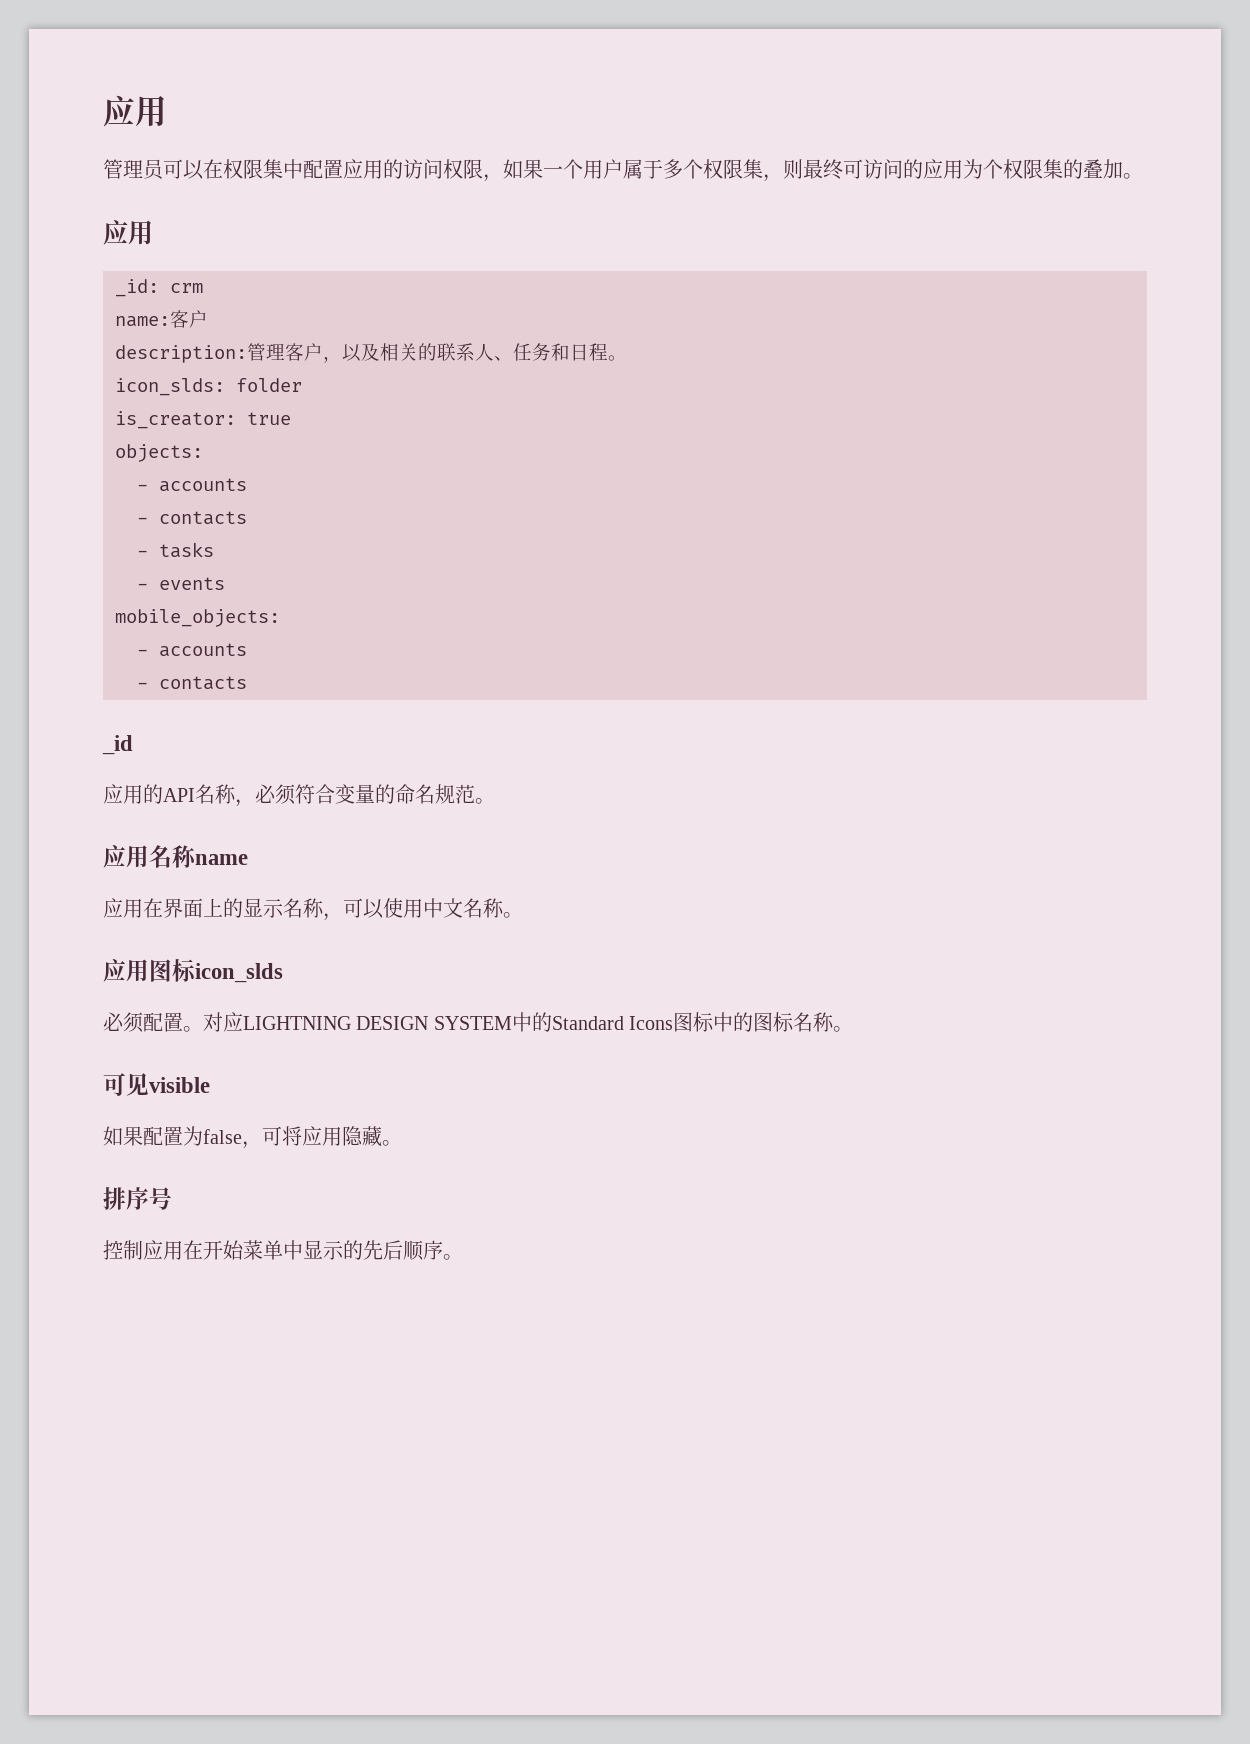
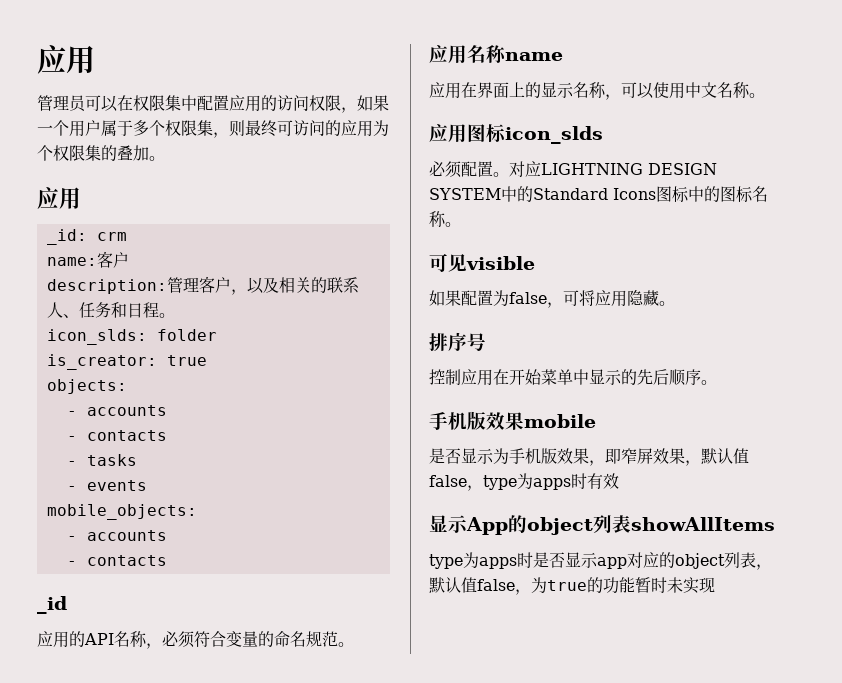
(463, 1257) none -> [429,411,596,430] [429,448,749,466] [429,473,619,491] [429,515,775,535] [429,552,772,570] [429,577,715,595] // 手机版效果mobile // 是否显示为手机版效果，即窄屏效果，默认值false，type为apps时有效 // 显示App的object列表showAllItems // type为apps时是否显示app对应的object列表，默认值false，为true的功能暂时未实现

